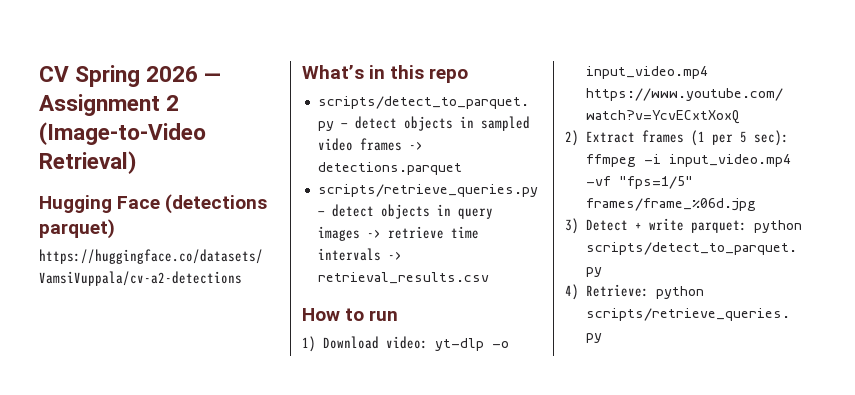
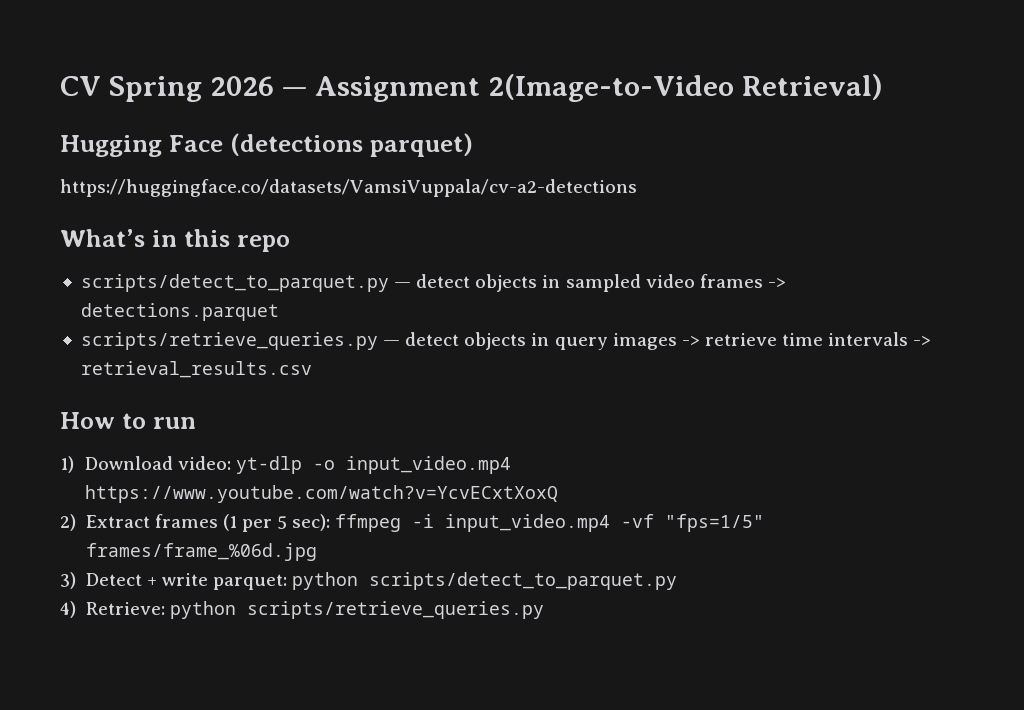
[166,95,180,111] [39,122,206,145] 2 (Image-to-Video -> [487,74,734,102] 2(Image-to-Video

